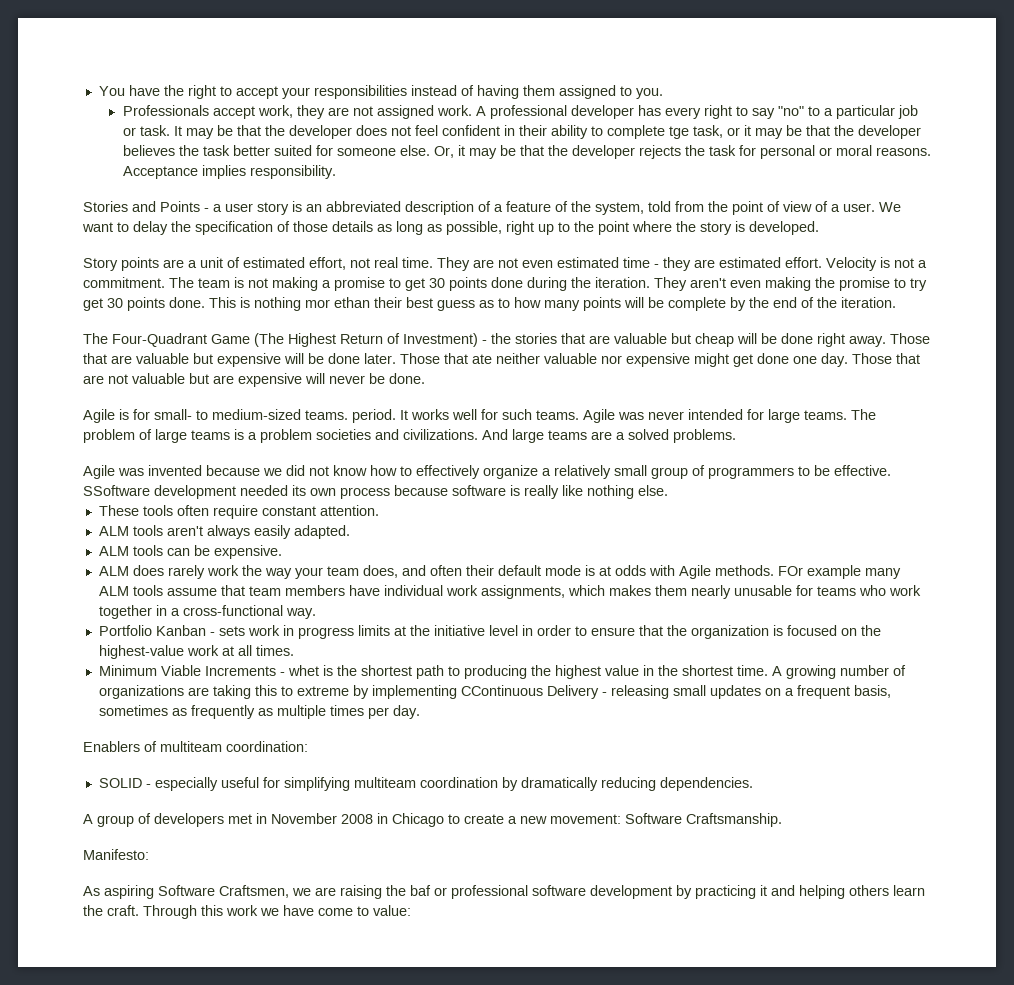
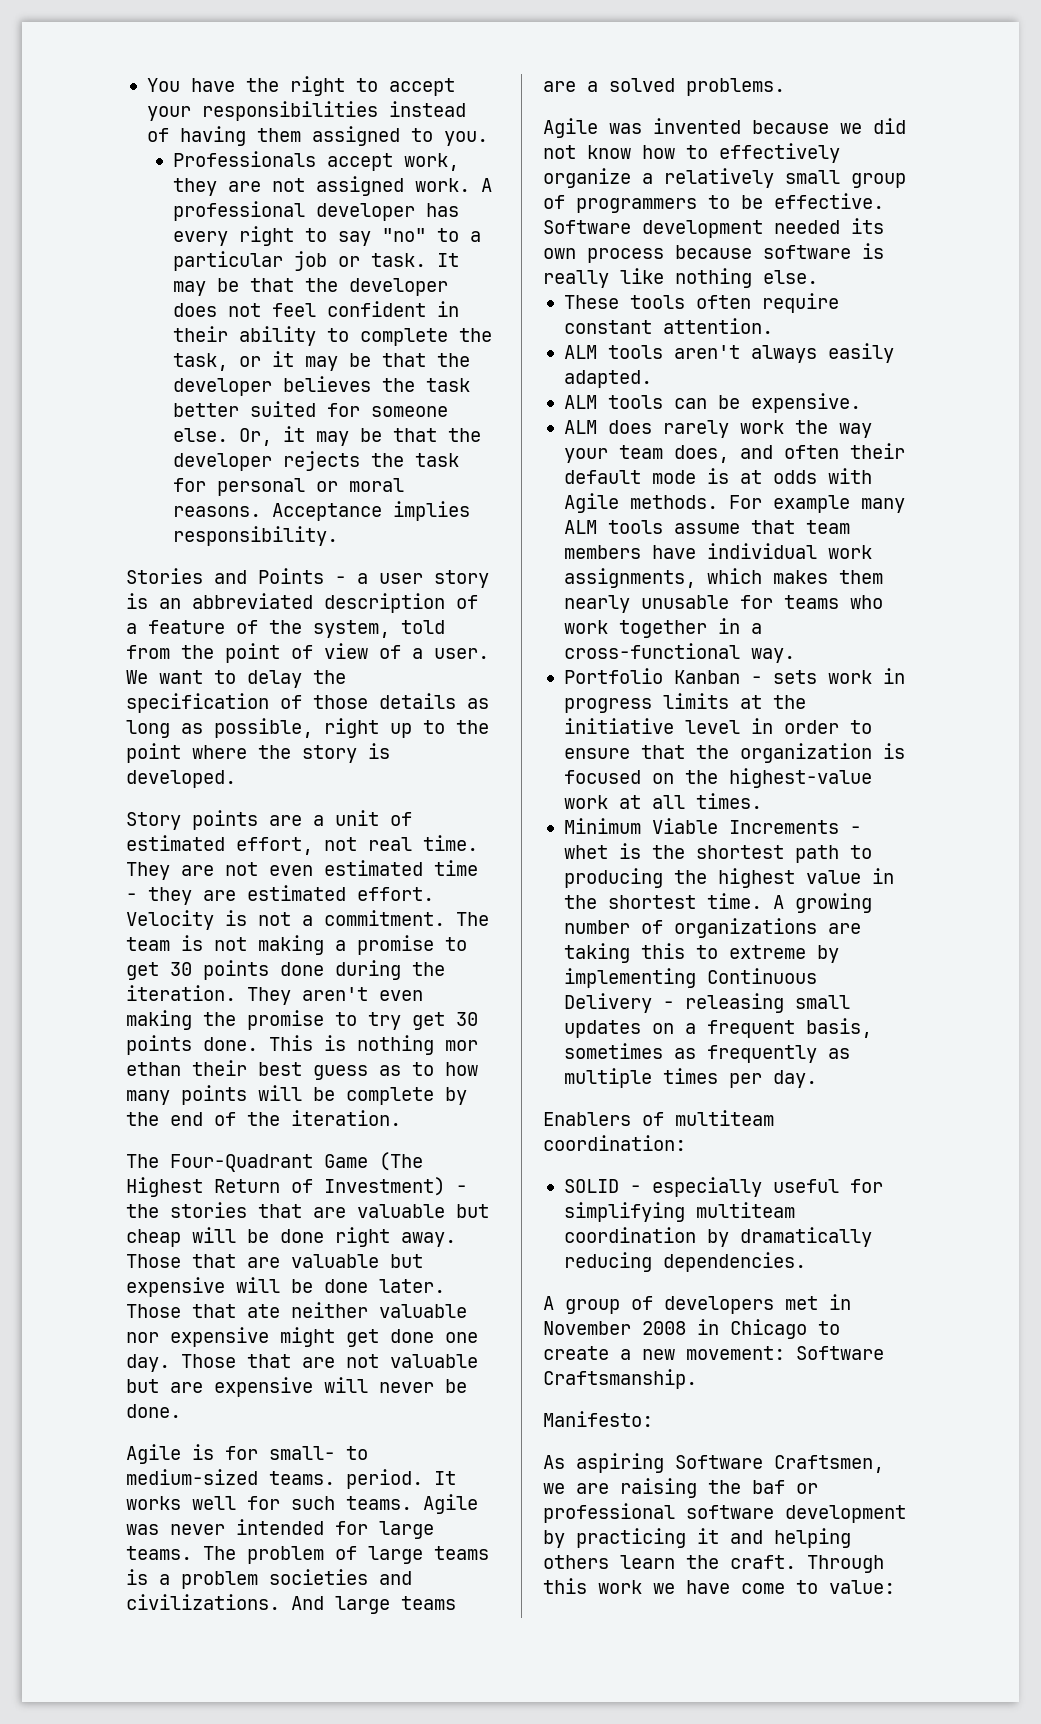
[668,126,689,139] tge -> [458,328,492,342] the
[83,485,150,496] SSoftware -> [543,220,631,234] Software
[777,566,803,576] FOr -> [728,495,762,509] For
[460,685,543,696] CContinuous -> [706,968,817,984] Continuous

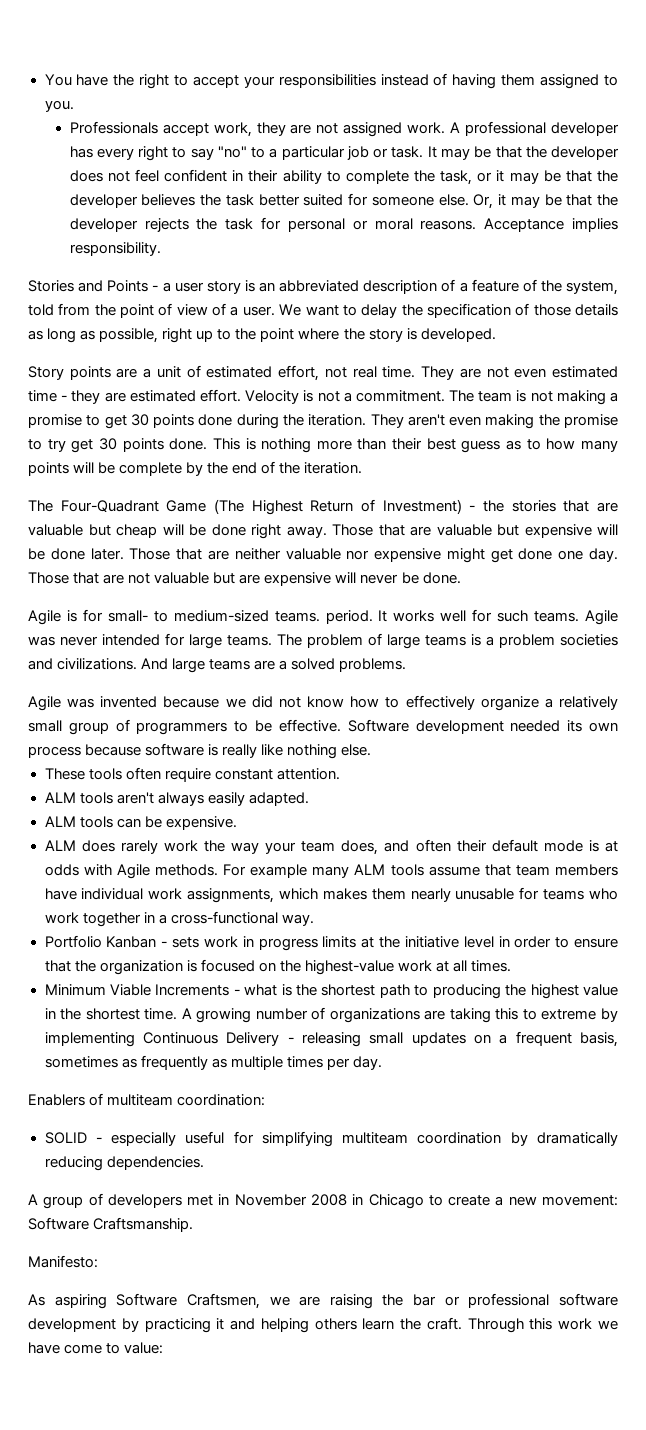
[445,1040,478,1051] [126,1062,181,1076] mor ethan -> [316,438,387,450] more than
[247,1304,280,1318] ate -> [207,550,229,560] are
[563,845,608,859] whet -> [244,984,278,996] what
[752,1480,785,1494] baf -> [413,1294,437,1306] bar

